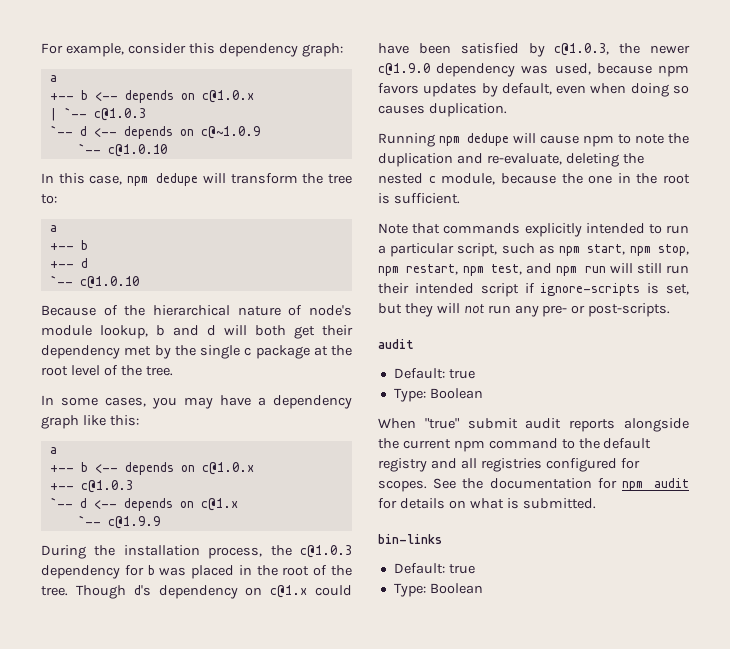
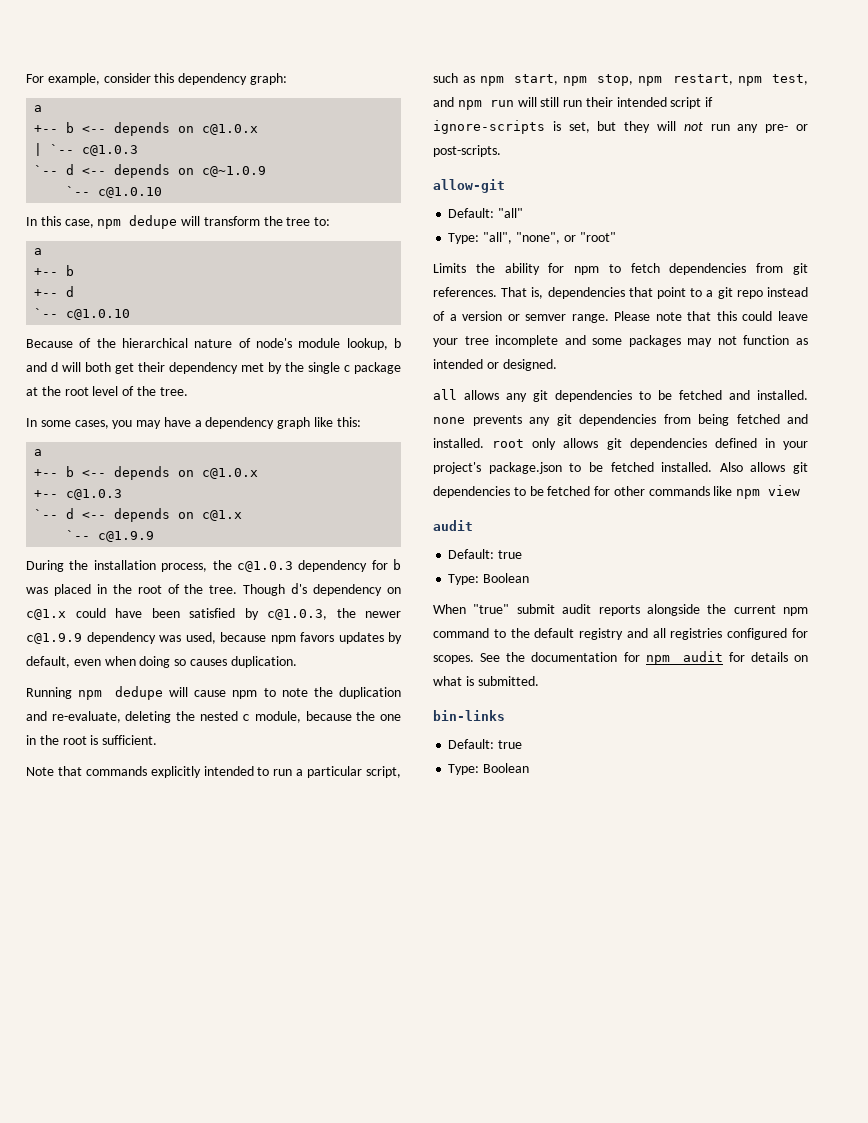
[378,63,430,76] c@1.9.0 -> [26,633,82,644] c@1.9.9
(671, 310) none -> [433,179,505,193] [448,208,524,218] [448,232,616,244] [433,263,808,275] [433,287,808,299] [433,311,808,323] [433,335,808,347] [433,359,557,371] [433,389,808,402] [433,414,808,426] [433,438,808,450] [433,462,808,474] [433,485,801,499] // allow-git // Default: "all" // Type: "all", "none", or "root" // Limits the ability for npm to fetch dependencies from git references. That is, dependencies that point to a git repo instead of a version or semver range. Please note that this could leave your tree incomplete and some packages may not function as intended or designed. // all allows any git dependencies to be fetched and installed. none prevents any git dependencies from being fetched and installed. root only allows git dependencies defined in your project's package.json to be fetched installed. Also allows git dependencies to be fetched for other commands like npm view

